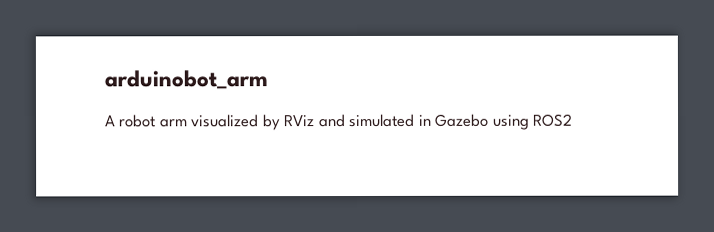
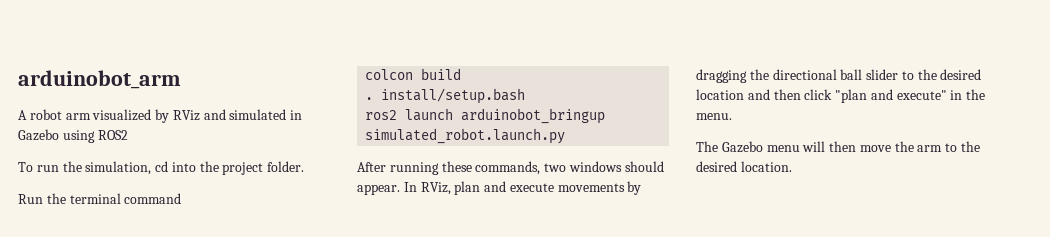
(574, 120) none -> [18,161,305,175] [18,193,182,204] [365,68,462,80] [365,88,526,104] [365,108,606,124] [365,128,566,144] [357,161,664,175] [357,181,642,195] [696,69,982,83] [696,89,986,103] [696,113,732,120] [696,141,981,153] [696,161,792,172] // To run the simulation, cd into the project folder. // Run the terminal command // colcon build // . install/setup.bash // ros2 launch arduinobot_bringup simulated_robot.launch.py // After running these commands, two windows should appear. In RViz, plan and execute movements by dragging the directional ball slider to the desired location and then click "plan and execute" in the menu. // The Gazebo menu will then move the arm to the desired location.

